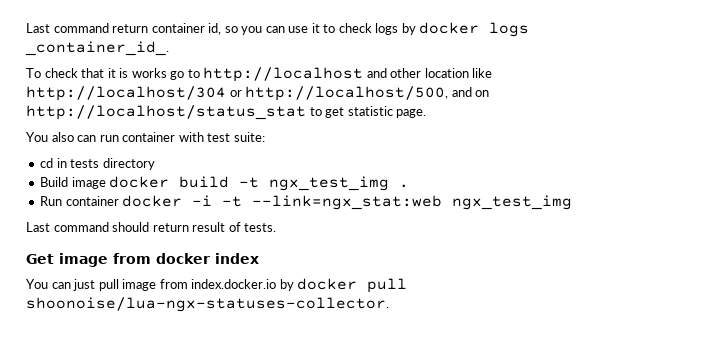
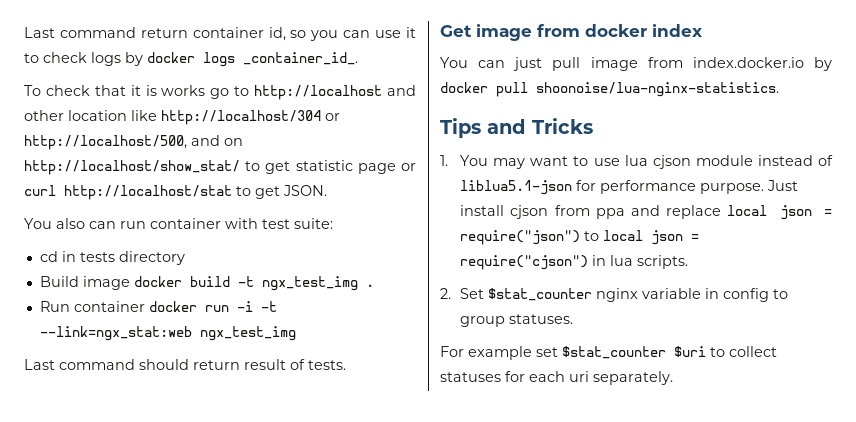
[26,105,306,120] http://localhost/status_stat -> [24,160,240,175] http://localhost/show_stat/
[396,109,427,118] page. -> [357,163,416,174] [24,185,327,200] page or curl http://localhost/stat to get JSON.
(183, 201) none -> [204,305,229,312] run
[26,297,389,312] shoonoise/lua-ngx-statuses-collector. -> [536,82,779,97] [440,118,593,138] [440,155,833,169] [460,180,799,195] [460,205,832,220] [460,230,700,245] [460,255,689,270] [440,288,789,302] [460,314,574,327] [440,346,777,360] [440,371,673,385] shoonoise/lua-nginx-statistics. // Tips and Tricks // 1. You may want to use lua cjson module instead of liblua5.1-json for performance purpose. Just install cjson from ppa and replace local json = require("json") to local json = require("cjson") in lua scripts. // 2. Set $stat_counter nginx variable in config to group statuses. // For example set $stat_counter $uri to collect statuses for each uri separately.

